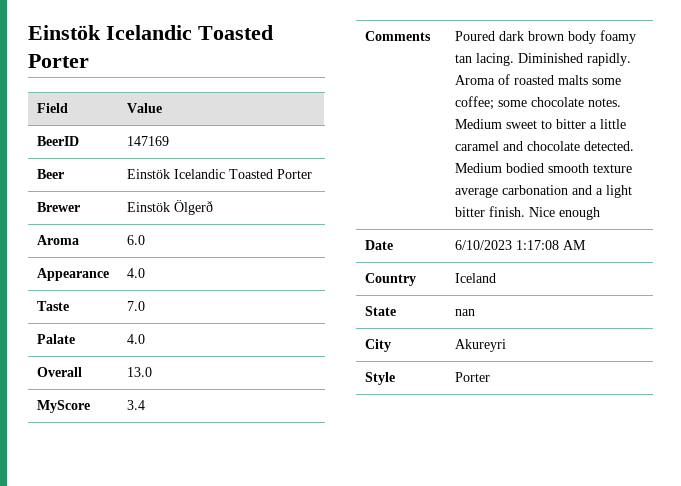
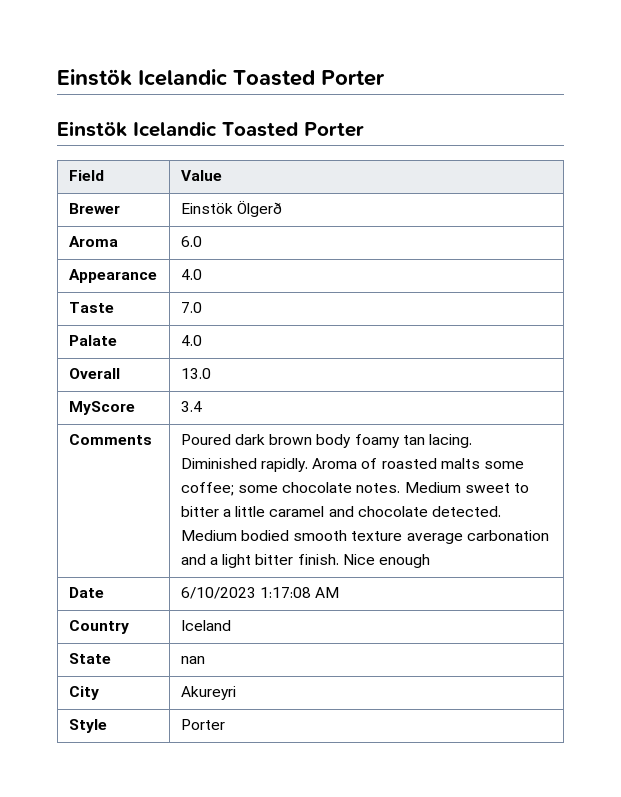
[28,25,273,40] [28,54,89,68] [36,103,68,113] [126,103,162,113] [36,136,79,146] [126,136,169,146] [36,169,64,179] [126,169,312,179] Einstök Icelandic Toasted Porter // Field | Value // BeerID | 147169 // Beer | Einstök Icelandic Toasted Porter -> [57,69,385,86] [57,121,364,137] [68,170,104,181] [180,170,222,181] Einstök Icelandic Toasted Porter // Einstök Icelandic Toasted Porter // Field | Value

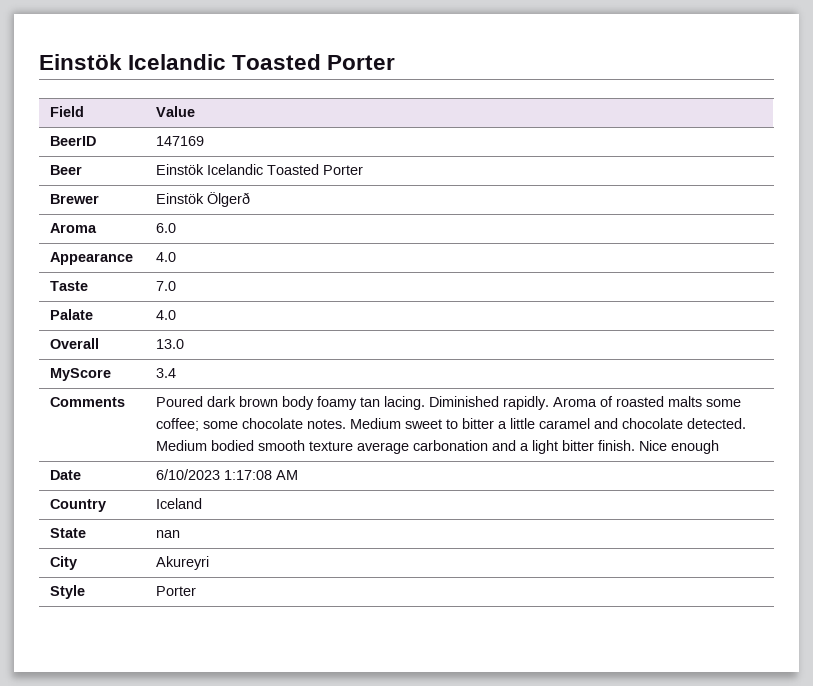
[57,69,385,86] [57,121,364,137] [68,170,104,181] [180,170,222,181] Einstök Icelandic Toasted Porter // Einstök Icelandic Toasted Porter // Field | Value -> [39,54,396,70] [50,106,85,117] [156,106,196,117] [50,136,97,146] [156,136,205,146] [50,165,83,175] [156,164,364,175] Einstök Icelandic Toasted Porter // Field | Value // BeerID | 147169 // Beer | Einstök Icelandic Toasted Porter

